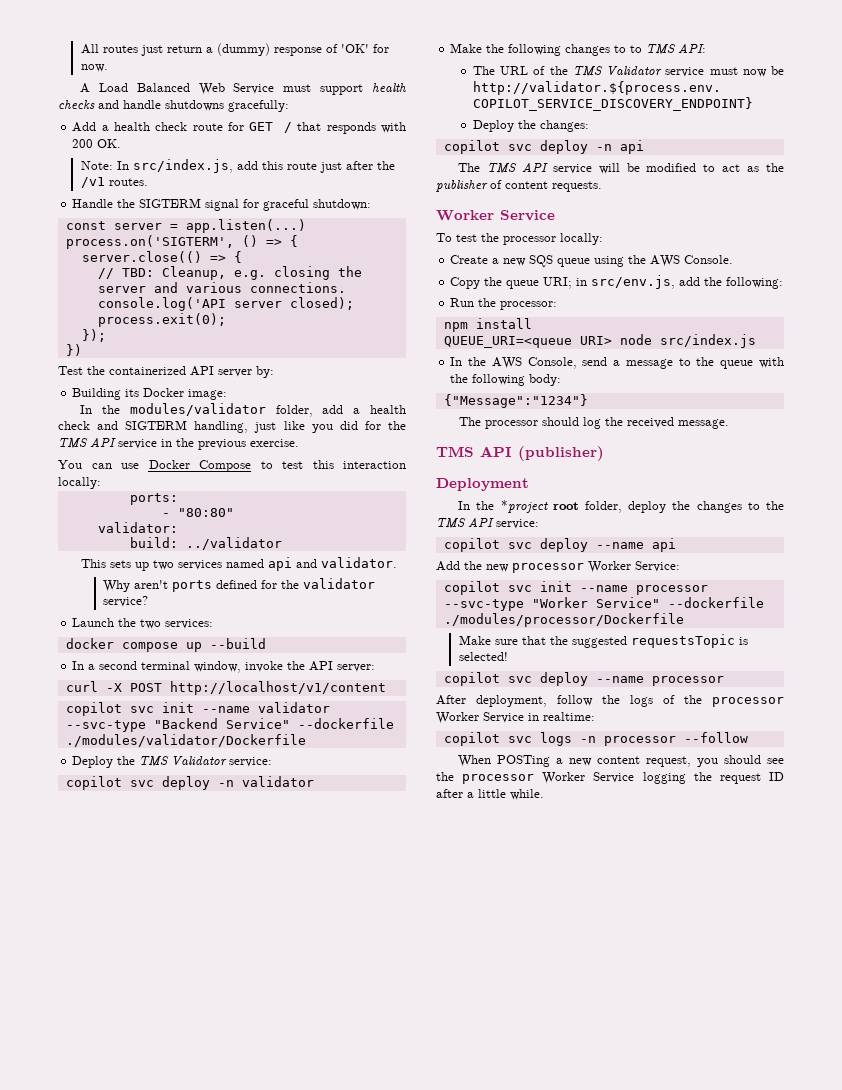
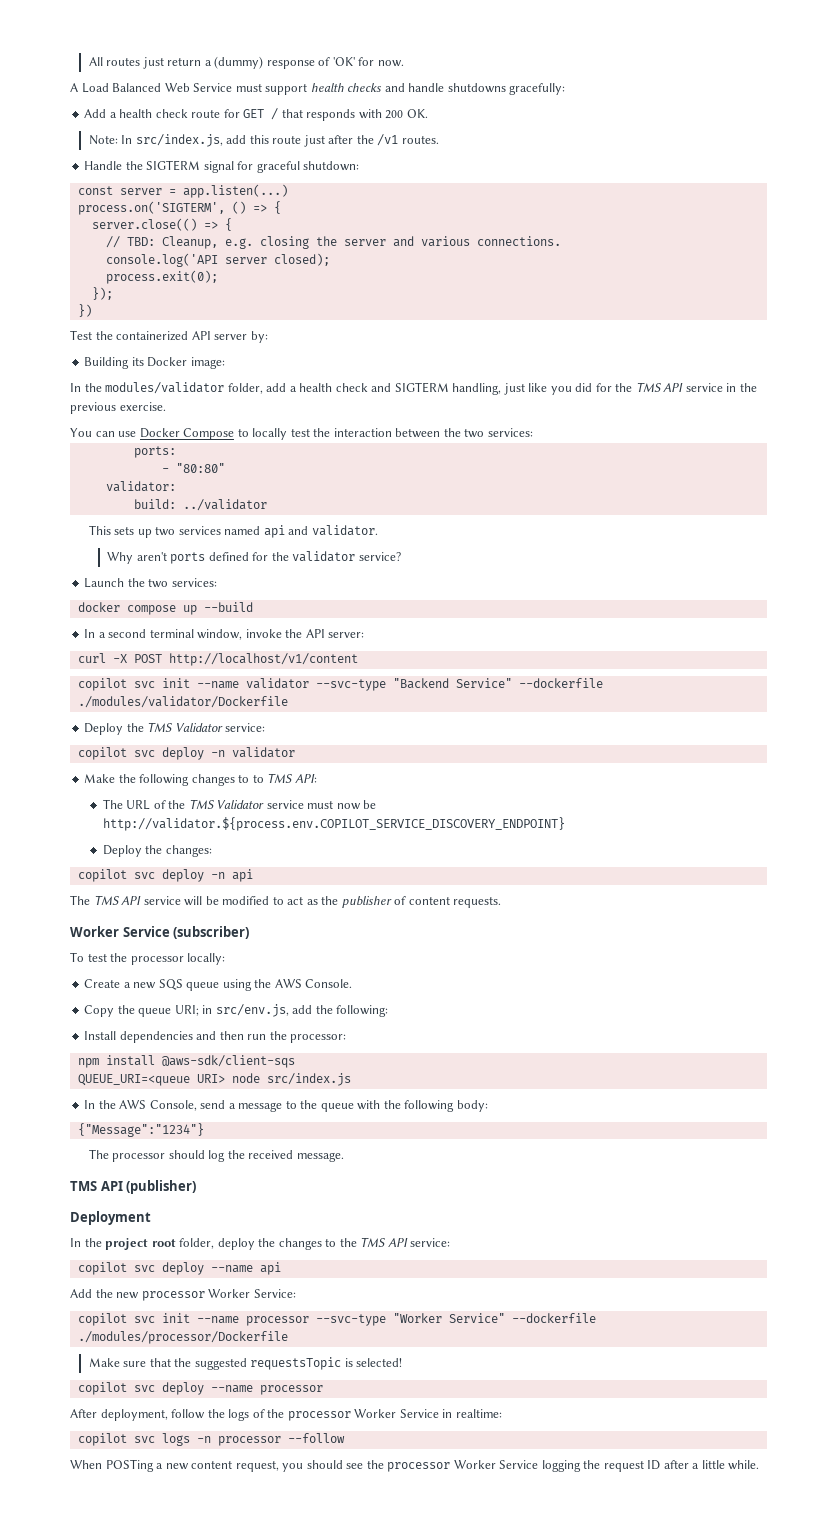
[282,460,406,469] [58,477,101,489] test this interaction locally: -> [252,428,533,440] locally test the interaction between the two services:
(555, 215) none -> [173,926,250,939] (subscriber)
[450,298,475,307] Run -> [84,1031,267,1043] Install dependencies and then run
(532, 323) none -> [161,1055,295,1068] @aws-sdk/client-sqs
[500,500,548,513] *project -> [105,1238,149,1250] project

